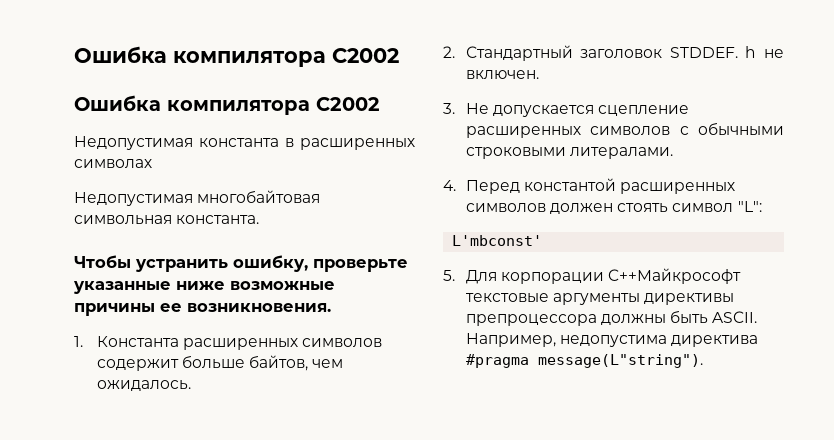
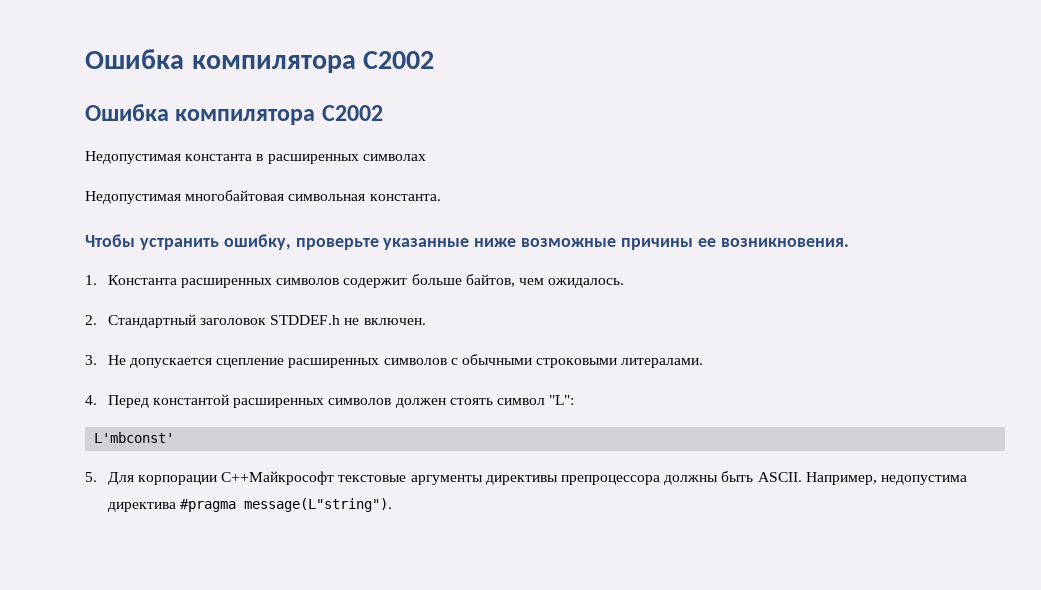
[669,46,757,58] STDDEF. h -> [270,315,341,325] STDDEF.h

